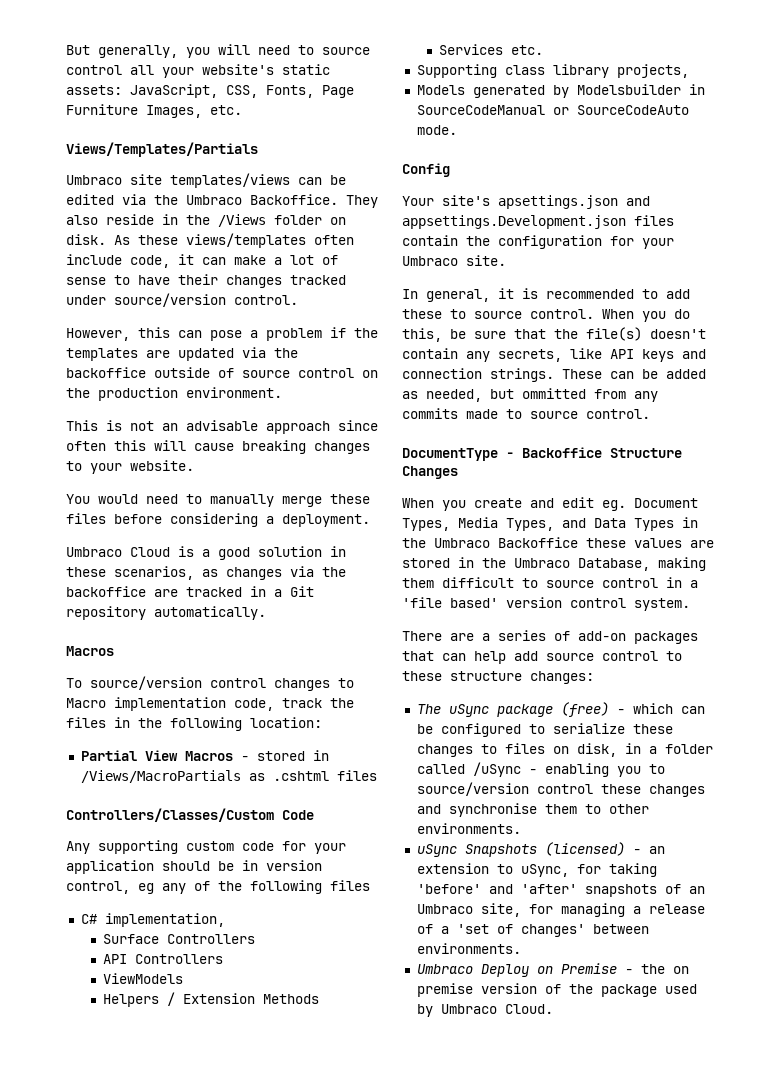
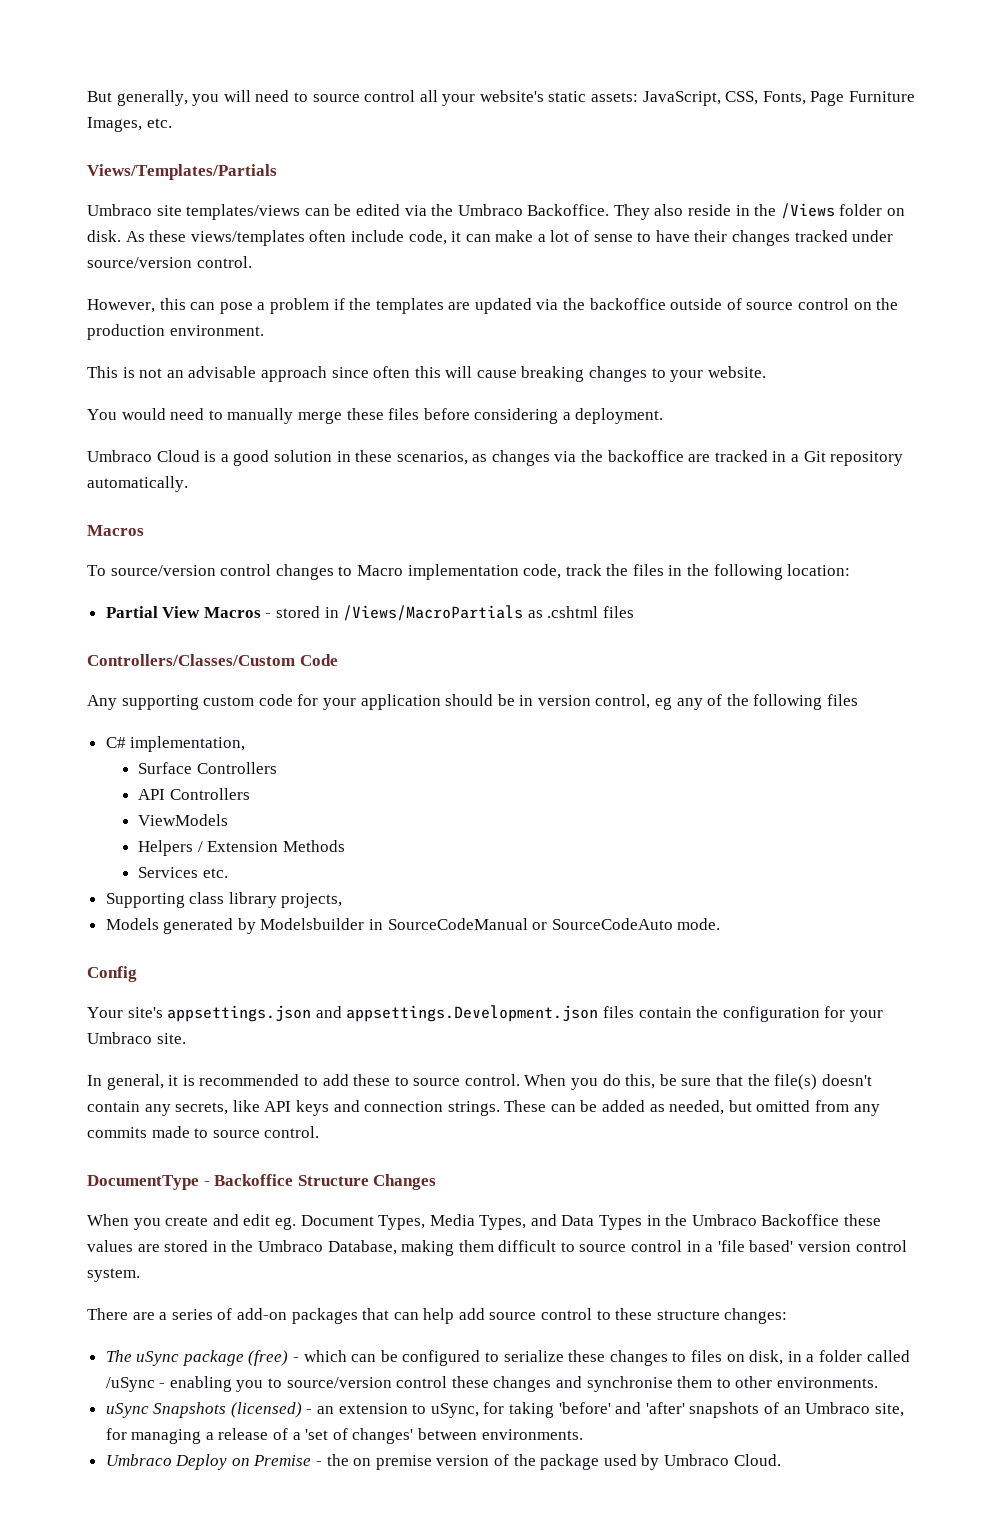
[498,195,618,209] apsettings.json -> [167,1005,312,1022] appsettings.json
[522,388,586,399] ommitted -> [756,1100,811,1112] omitted

